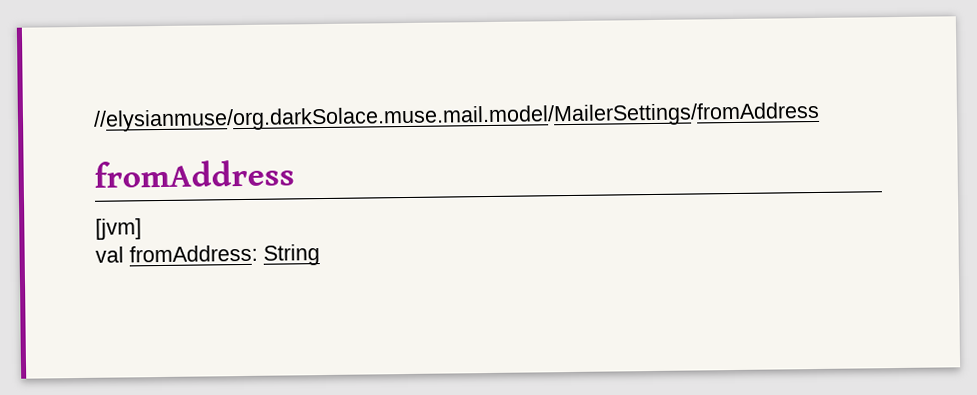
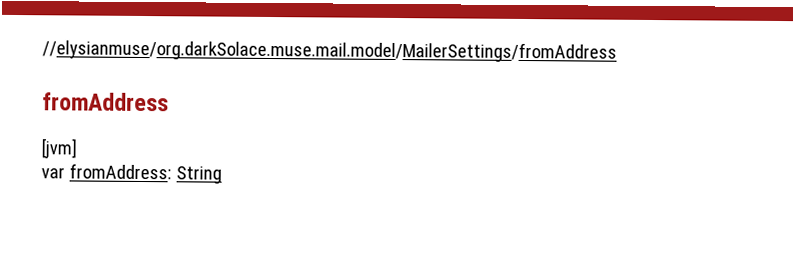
[95,246,124,263] val -> [41,167,65,179] var

